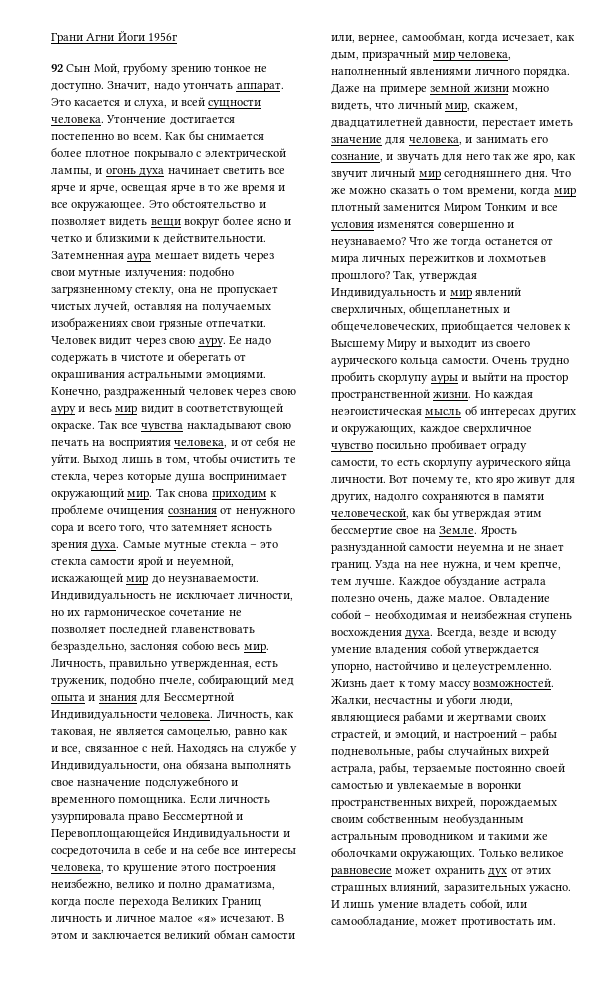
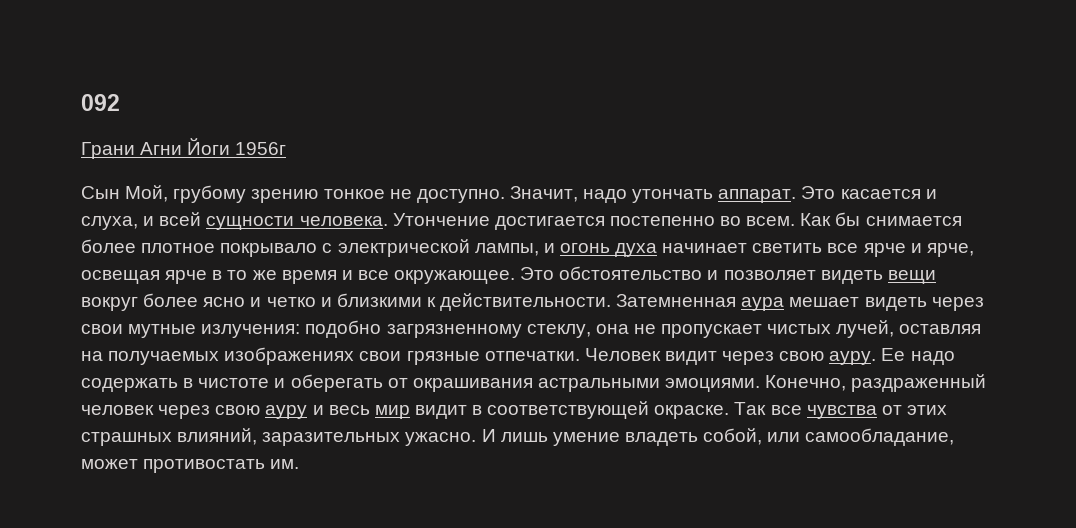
(51, 38) none -> [81,94,120,111] 092 //
[51,64,63,72] 92 -> (287, 148) none
[186,422,291,431] [51,436,296,449] [51,453,296,466] [51,473,287,483] [51,488,277,500] [51,504,295,517] [51,524,273,534] [51,540,279,551] [51,556,234,568] [51,573,260,585] [51,591,294,602] [51,609,242,619] [51,624,255,635] [51,640,269,653] [51,658,279,670] [51,674,294,687] [51,692,234,704] [51,709,295,721] [51,728,288,738] [51,742,297,755] [51,759,292,772] [51,776,239,789] [51,794,271,806] [51,811,244,823] [51,828,290,840] [51,844,296,857] [51,864,276,874] [51,878,275,891] [51,897,261,908] [51,914,285,922] [51,929,295,939] [331,31,575,44] [331,49,512,61] [331,66,571,78] [331,83,549,95] [331,100,518,112] [331,117,574,129] [331,136,548,145] [331,153,576,163] [331,168,571,180] [331,187,576,197] [331,202,558,214] [331,221,515,231] [331,237,553,248] [331,255,546,265] [331,270,477,282] [331,287,522,299] [331,303,510,316] [331,320,572,333] [331,339,530,350] [331,356,569,367] [331,371,569,384] [331,389,534,401] [331,405,576,418] [331,425,533,435] [331,439,528,452] [331,457,571,469] [331,475,575,486] [331,493,544,503] [331,507,542,520] [331,524,517,537] [331,542,564,554] [331,560,561,571] [331,575,546,588] [331,594,550,604] [331,609,572,622] [331,628,557,639] [331,643,540,656] [331,661,553,673] [331,678,554,690] [331,694,513,707] [331,711,546,724] [331,728,558,741] [331,745,550,758] [331,762,565,775] [331,782,521,792] [331,797,557,809] [331,813,524,826] [331,833,548,843] [331,847,565,860] [331,867,508,877] накладывают свою печать на восприятия человека, и от себя не уйти. Выход лишь в том, чтобы очистить те стекла, через которые душа воспринимает окружающий мир. Так снова приходим к проблеме очищения сознания от ненужного сора и всего того, что затемняет ясность зрения духа. Самые мутные стекла – это стекла самости ярой и неуемной, искажающей мир до неузнаваемости. Индивидуальность не исключает личности, но их гармоническое сочетание не позволяет последней главенствовать безраздельно, заслоняя собою весь мир. Личность, правильно утвержденная, есть труженик, подобно пчеле, собирающий мед опыта и знания для Бессмертной Индивидуальности человека. Личность, как таковая, не является самоцелью, равно как и все, связанное с ней. Находясь на службе у Индивидуальности, она обязана выполнять свое назначение подслужебного и временного помощника. Если личность узурпировала право Бессмертной и Перевоплощающейся Индивидуальности и сосредоточила в себе и на себе все интересы человека, то крушение этого построения неизбежно, велико и полно драматизма, когда после перехода Великих Границ личность и личное малое «я» исчезают. В этом и заключается великий обман самости или, вернее, самообман, когда исчезает, как дым, призрачный мир человека, наполненный явлениями личного порядка. Даже на примере земной жизни можно видеть, что личный мир, скажем, двадцатилетней давности, перестает иметь значение для человека, и занимать его сознание, и звучать для него так же яро, как звучит личный мир сегодняшнего дня. Что же можно сказать о том времени, когда мир плотный заменится Миром Тонким и все условия изменятся совершенно и неузнаваемо? Что же тогда останется от мира личных пережитков и лохмотьев прошлого? Так, утверждая Индивидуальность и мир явлений сверхличных, общепланетных и общечеловеческих, приобщается человек к Высшему Миру и выходит из своего аурического кольца самости. Очень трудно пробить скорлупу ауры и выйти на простор пространственной жизни. Но каждая неэгоистическая мысль об интересах других и окружающих, каждое сверхличное чувство посильно пробивает ограду самости, то есть скорлупу аурического яйца личности. Вот почему те, кто яро живут для других, надолго сохраняются в памяти человеческой, как бы утверждая этим бессмертие свое на Земле. Ярость разнузданной самости неуемна и не знает границ. Узда на нее нужна, и чем крепче, тем лучше. Каждое обуздание астрала полезно очень, даже малое. Овладение собой – необходимая и неизбежная ступень восхождения духа. Всегда, везде и всюду умение владения собой утверждается упорно, настойчиво и целеустремленно. Жизнь дает к тому массу возможностей. Жалки, несчастны и убоги люди, являющиеся рабами и жертвами своих страстей, и эмоций, и настроений – рабы подневольные, рабы случайных вихрей астрала, рабы, терзаемые постоянно своей самостью и увлекаемые в воронки пространственных вихрей, порождаемых своим собственным необузданным астральным проводником и такими же оболочками окружающих. Только великое равновесие может охранить дух -> (877, 412) none

